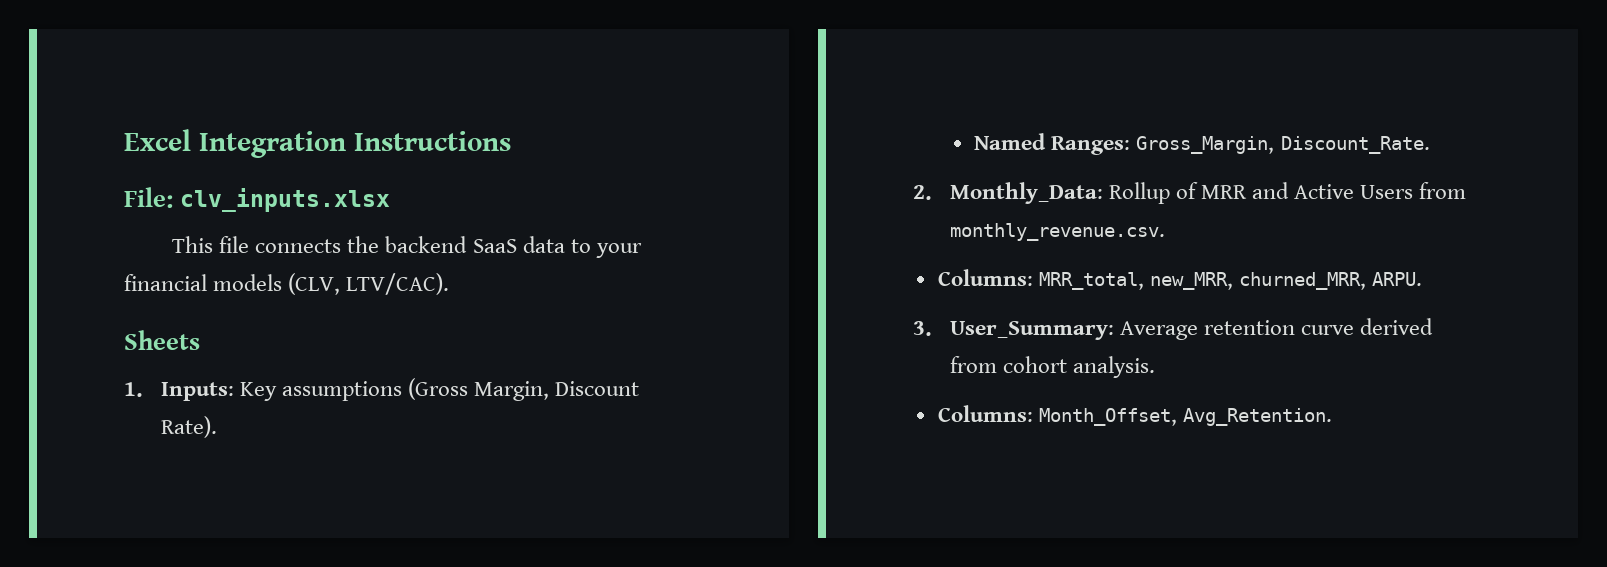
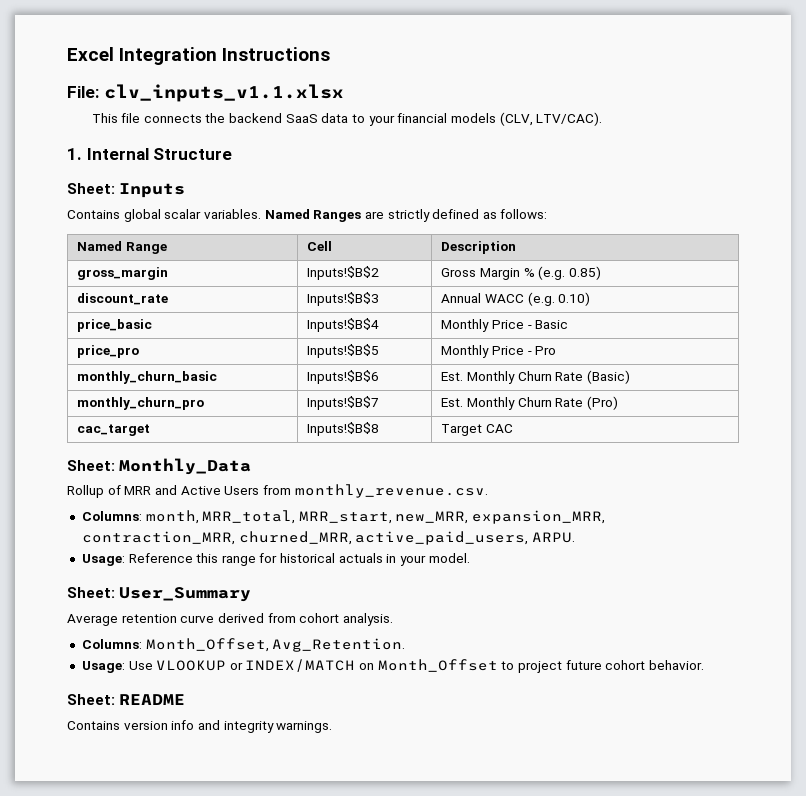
[180,188,391,212] clv_inputs.xlsx -> [103,84,344,102] clv_inputs_v1.1.xlsx
[124,330,200,350] [124,378,639,401] [160,416,217,438] [974,133,1430,155] [913,182,1103,204] Sheets // 1. Inputs: Key assumptions (Gross Margin, Discount Rate). // Named Ranges: Gross_Margin, Discount_Rate. // 2. Monthly_Data: -> [67,148,233,160] [67,183,186,198] [67,209,548,222] [77,241,167,254] [307,241,333,251] [441,241,517,254] [77,267,169,280] [307,266,380,280] [441,266,601,280] [77,293,169,305] [307,292,380,306] [441,292,591,306] [77,319,153,332] [307,318,380,332] [441,319,569,332] [77,345,140,358] [307,344,380,358] [441,345,557,358] [77,371,218,384] [307,370,380,384] [441,370,630,384] [77,397,205,410] [307,396,380,410] [441,396,618,410] [77,424,151,436] [307,422,380,436] [441,424,513,436] [67,458,252,475] 1. Internal Structure // Sheet: Inputs // Contains global scalar variables. Named Ranges are strictly defined as follows: // Named Range | Cell | Description // gross_margin | Inputs!$B$2 | Gross Margin % (e.g. 0.85) // discount_rate | Inputs!$B$3 | Annual WACC (e.g. 0.10) // price_basic | Inputs!$B$4 | Monthly Price - Basic // price_pro | Inputs!$B$5 | Monthly Price - Pro // monthly_churn_basic | Inputs!$B$6 | Est. Monthly Churn Rate (Basic) // monthly_churn_pro | Inputs!$B$7 | Est. Monthly Churn Rate (Pro) // cac_target | Inputs!$B$8 | Target CAC // Sheet: Monthly_Data //
[1038,272,1423,290] [913,321,1114,340] MRR_total, new_MRR, churned_MRR, ARPU. // 3. User_Summary: -> [145,510,606,524] [81,531,575,545] [81,553,470,566] [67,587,252,602] month, MRR_total, MRR_start, new_MRR, expansion_MRR, contraction_MRR, churned_MRR, active_paid_users, ARPU. // Usage: Reference this range for historical actuals in your model. // Sheet: User_Summary //
(1332, 417) none -> [81,659,704,673] [67,694,186,705] [67,720,333,733] // Usage: Use VLOOKUP or INDEX/MATCH on Month_Offset to project future cohort behavior. // Sheet: README // Contains version info and integrity warnings.

